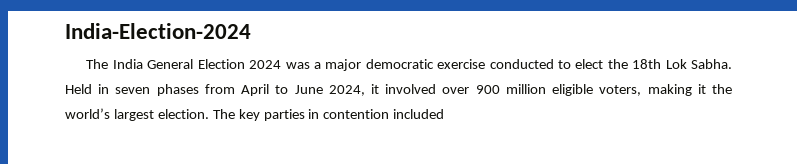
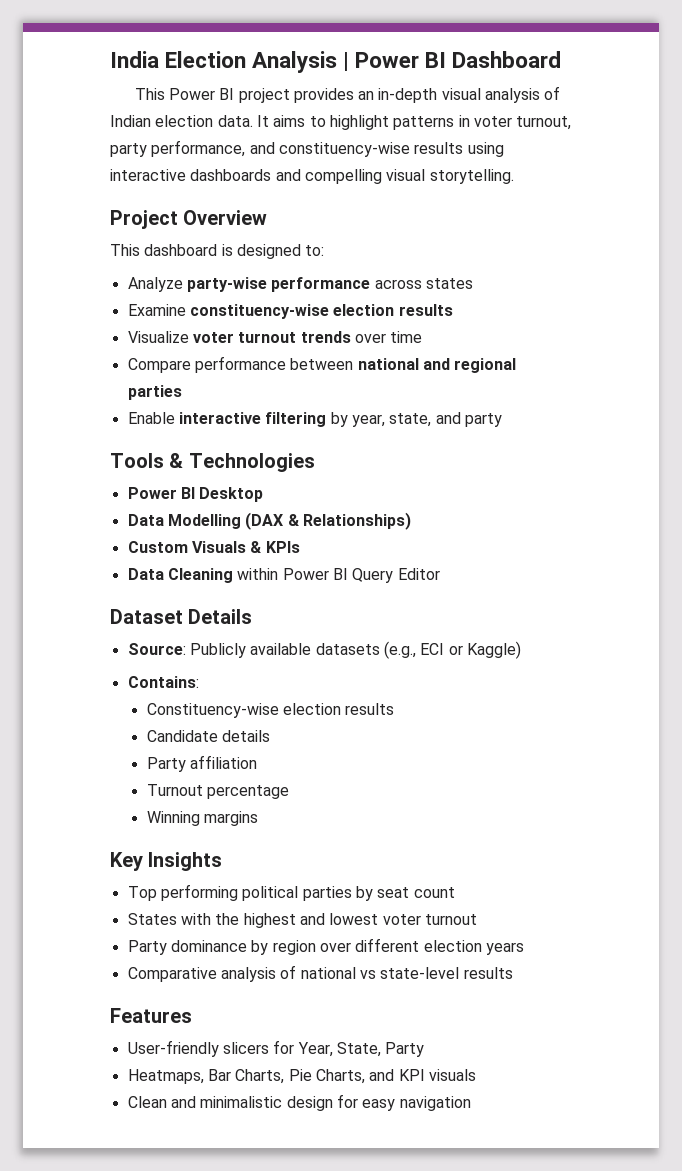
[65,23,251,39] [86,59,732,71] [65,84,732,96] [65,108,445,121] India-Election-2024 // The India General Election 2024 was a major democratic exercise conducted to elect the 18th Lok Sabha. Held in seven phases from April to June 2024, it involved over 900 million eligible voters, making it the world’s largest election. The key parties in contention included -> [110,51,562,73] [134,86,561,103] [110,115,572,130] [110,140,504,157] [110,169,514,184] [110,210,268,229] [110,244,325,259] [127,277,473,292] [127,304,453,319] [127,331,423,343] [127,356,517,373] [127,385,182,400] [127,412,502,427] [110,453,315,472] [127,487,264,502] [127,512,411,530] [127,541,300,553] [127,568,440,583] [110,609,253,624] [127,641,521,659] [127,676,199,688] [146,703,395,718] [146,730,270,742] [146,755,257,772] [146,784,289,799] [146,811,258,826] [110,852,223,871] [127,884,455,901] [127,913,477,928] [127,938,524,955] [127,965,513,982] [110,1008,192,1023] [127,1040,425,1057] [127,1069,476,1084] [127,1094,471,1111] India Election Analysis | Power BI Dashboard // This Power BI project provides an in-depth visual analysis of Indian election data. It aims to highlight patterns in voter turnout, party performance, and constituency-wise results using interactive dashboards and compelling visual storytelling. // Project Overview // This dashboard is designed to: // Analyze party-wise performance across states // Examine constituency-wise election results // Visualize voter turnout trends over time // Compare performance between national and regional parties // Enable interactive filtering by year, state, and party // Tools & Technologies // Power BI Desktop // Data Modelling (DAX & Relationships) // Custom Visuals & KPIs // Data Cleaning within Power BI Query Editor // Dataset Details // Source: Publicly available datasets (e.g., ECI or Kaggle) // Contains: // Constituency-wise election results // Candidate details // Party affiliation // Turnout percentage // Winning margins // Key Insights // Top performing political parties by seat count // States with the highest and lowest voter turnout // Party dominance by region over different election years // Comparative analysis of national vs state-level results // Features // User-friendly slicers for Year, State, Party // Heatmaps, Bar Charts, Pie Charts, and KPI visuals // Clean and minimalistic design for easy navigation

